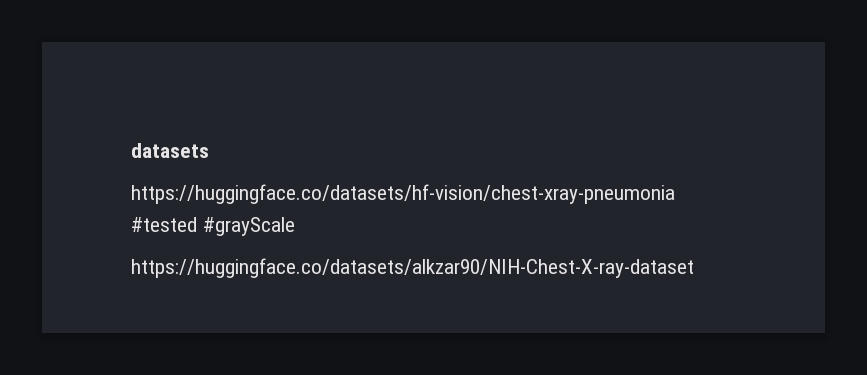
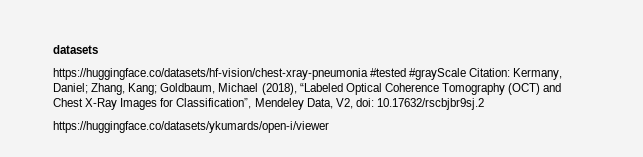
[131,258,694,278] // https://huggingface.co/datasets/alkzar90/NIH-Chest-X-ray-dataset -> [469,68,563,80] [53,83,562,95] [53,98,484,110] [53,121,329,133] Citation: Kermany, Daniel; Zhang, Kang; Goldbaum, Michael (2018), “Labeled Optical Coherence Tomography (OCT) and Chest X-Ray Images for Classification”, Mendeley Data, V2, doi: 10.17632/rscbjbr9sj.2 // https://huggingface.co/datasets/ykumards/open-i/viewer

